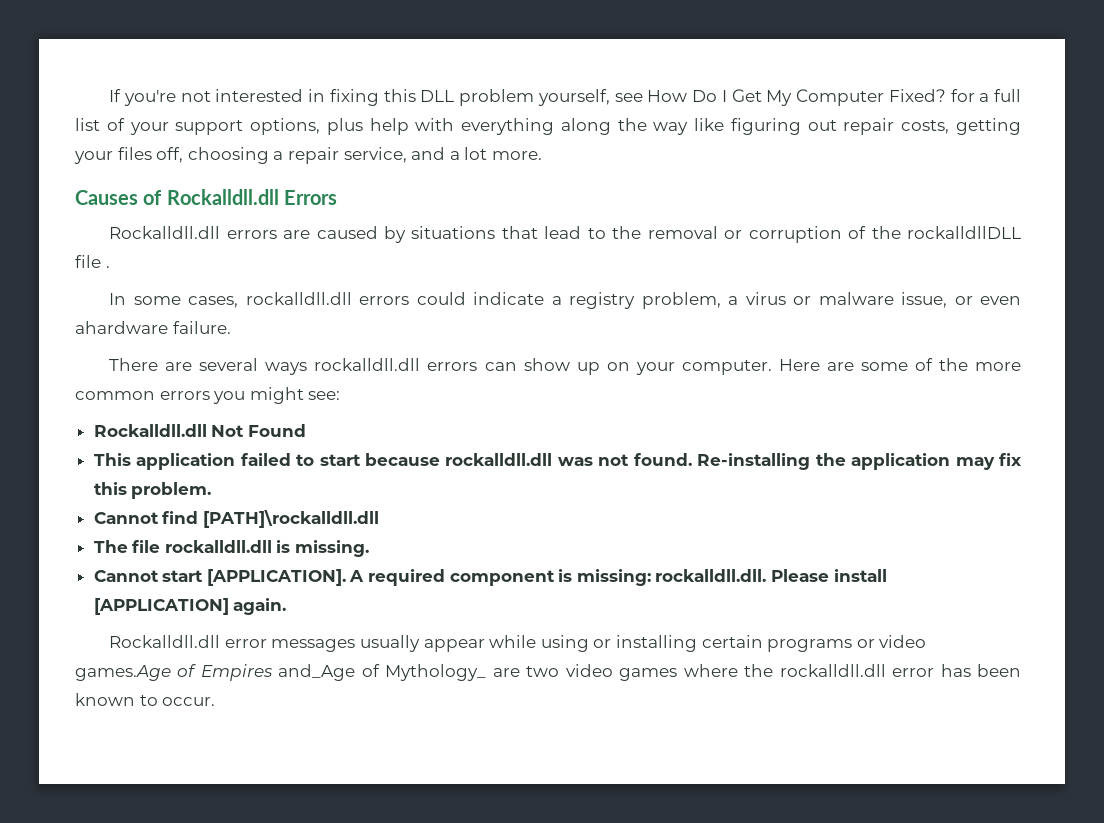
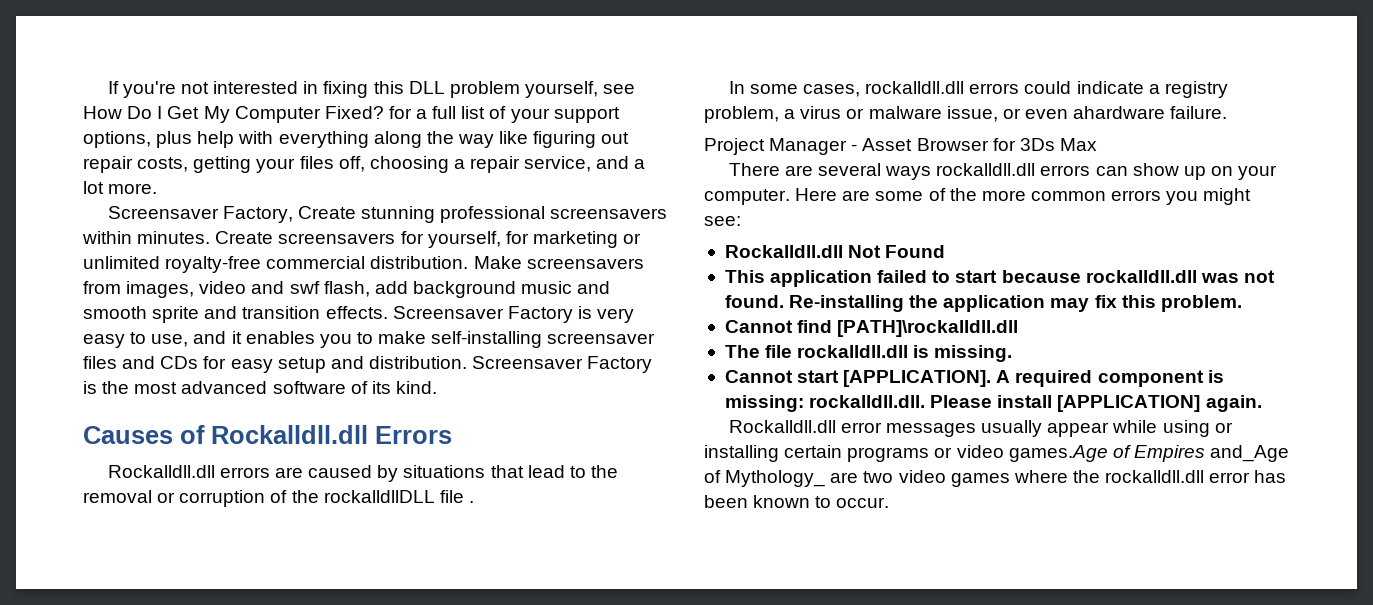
(542, 155) none -> [107,206,668,223] [82,231,642,248] [83,256,644,273] [83,281,611,298] [83,306,635,323] [83,331,656,348] [83,356,653,373] [83,381,437,394] // Screensaver Factory, Create stunning professional screensavers within minutes. Create screensavers for yourself, for marketing or unlimited royalty-free commercial distribution. Make screensavers from images, video and swf flash, add background music and smooth sprite and transition effects. Screensaver Factory is very easy to use, and it enables you to make self-installing screensaver files and CDs for easy setup and distribution. Screensaver Factory is the most advanced software of its kind.
(231, 327) none -> [704,138,1097,155] // Project Manager - Asset Browser for 3Ds Max

